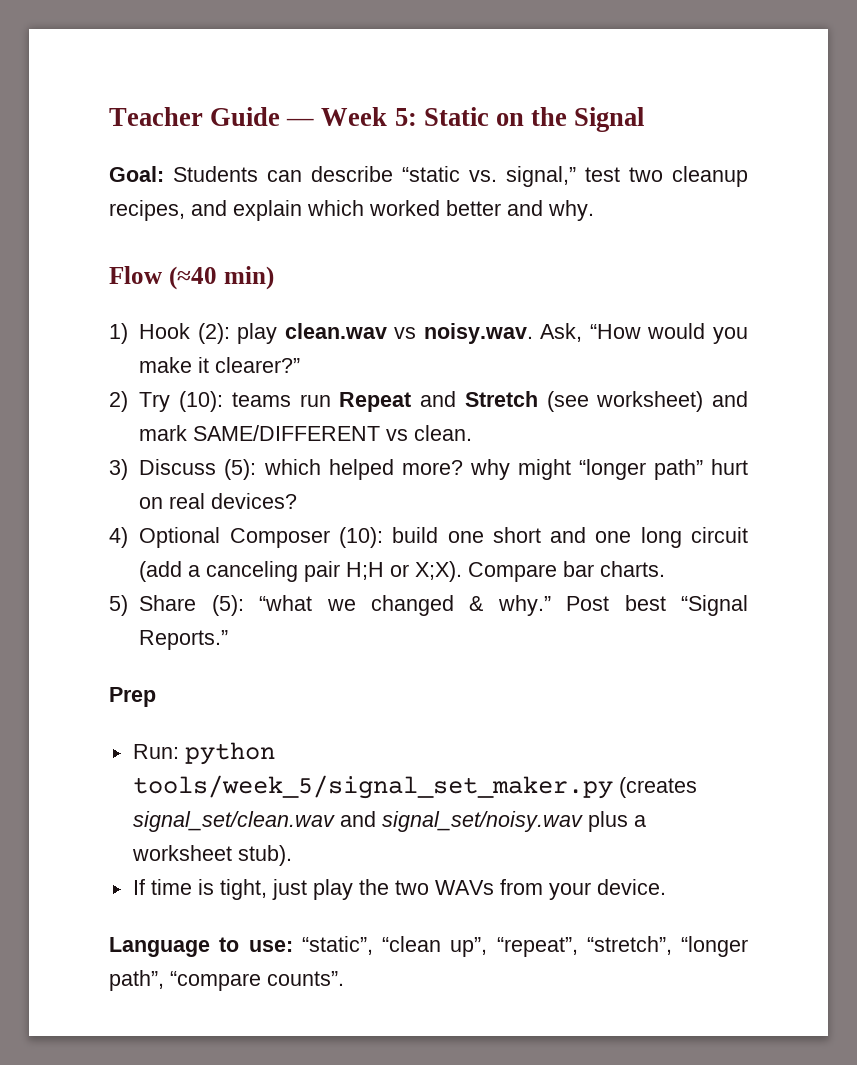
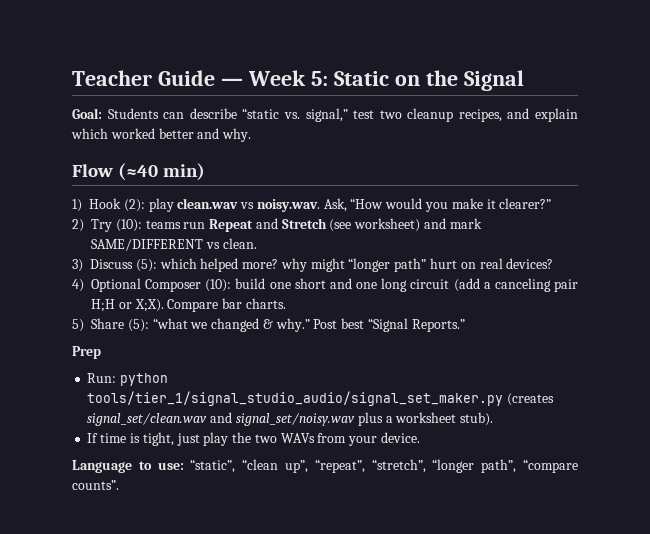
[132,775,613,799] tools/week_5/signal_set_maker.py -> [87,391,504,406] tools/tier_1/signal_studio_audio/signal_set_maker.py

